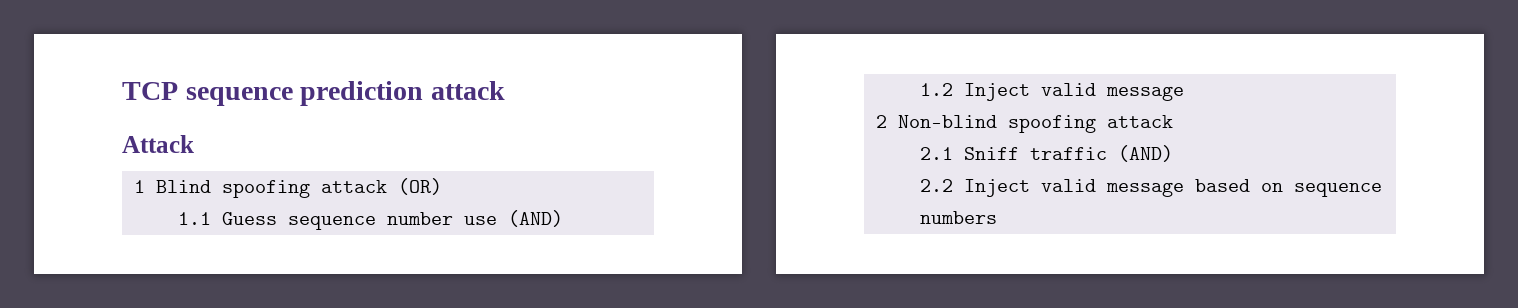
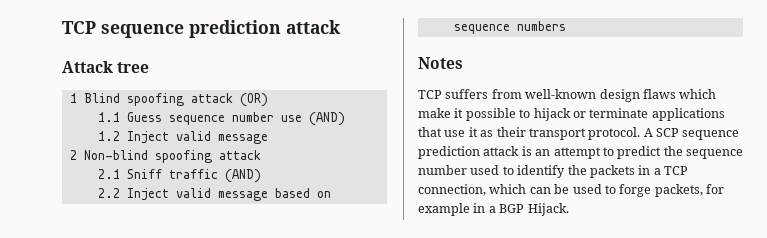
(194, 144) none -> [117,62,150,73] tree
(997, 217) none -> [418,57,463,69] [418,89,717,102] [418,108,725,121] [418,127,740,140] [418,146,743,159] [418,165,688,178] [418,184,724,197] [418,203,569,216] // Notes // TCP suffers from well-known design flaws which make it possible to hijack or terminate applications that use it as their transport protocol. A SCP sequence prediction attack is an attempt to predict the sequence number used to identify the packets in a TCP connection, which can be used to forge packets, for example in a BGP Hijack.

